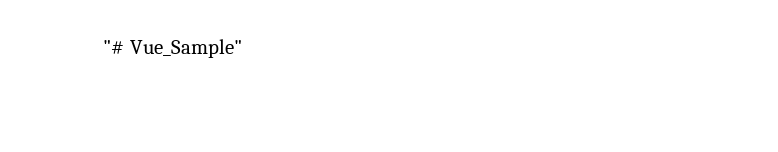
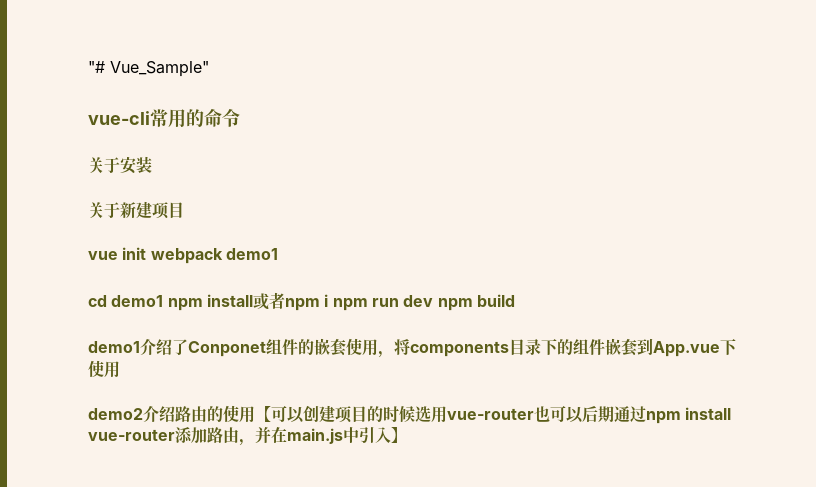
(242, 48) none -> [88,108,240,128] [88,156,152,174] [88,201,184,219] [88,247,278,264] [88,292,515,311] [88,338,737,358] [88,360,120,378] [88,405,732,424] [88,426,407,446] // vue-cli常用的命令 // 关于安装 // 关于新建项目 // vue init webpack demo1 // cd demo1 npm install或者npm i npm run dev npm build // demo1介绍了Conponet组件的嵌套使用，将components目录下的组件嵌套到App.vue下使用 // demo2介绍路由的使用【可以创建项目的时候选用vue-router也可以后期通过npm install vue-router添加路由，并在main.js中引入】

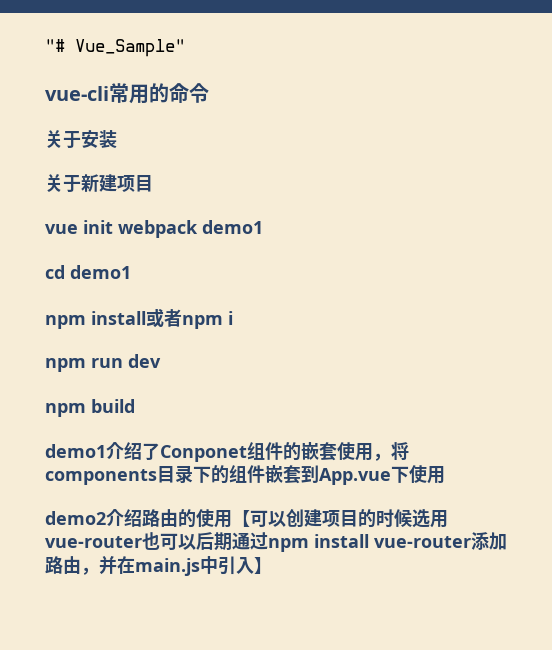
(164, 301) none -> (131, 272) //
(329, 300) none -> (233, 318) //
(434, 301) none -> (161, 361) //

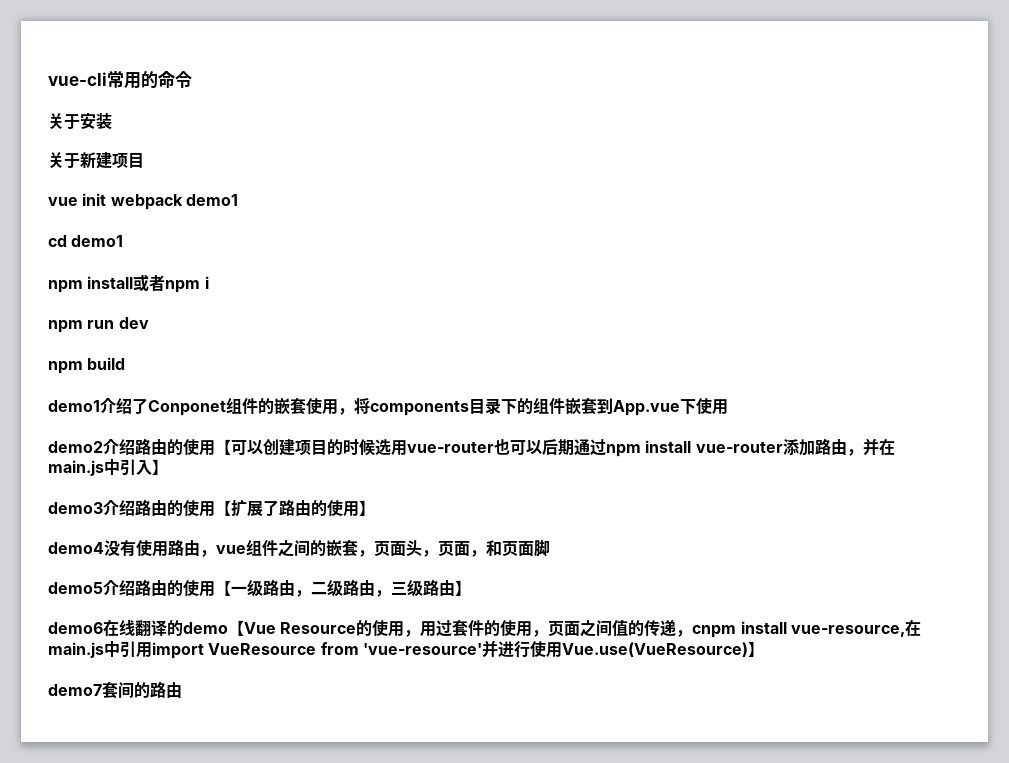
[45,39,185,57] "# Vue_Sample" // -> (48, 79) none
(272, 565) none -> [48,499,375,517] [48,539,550,557] [48,579,471,597] [48,619,921,638] [48,640,764,659] [48,681,182,699] // demo3介绍路由的使用【扩展了路由的使用】 // demo4没有使用路由，vue组件之间的嵌套，页面头，页面，和页面脚 // demo5介绍路由的使用【一级路由，二级路由，三级路由】 // demo6在线翻译的demo【Vue Resource的使用，用过套件的使用，页面之间值的传递，cnpm install vue-resource,在main.js中引用import VueResource from 'vue-resource'并进行使用Vue.use(VueResource)】 // demo7套间的路由

